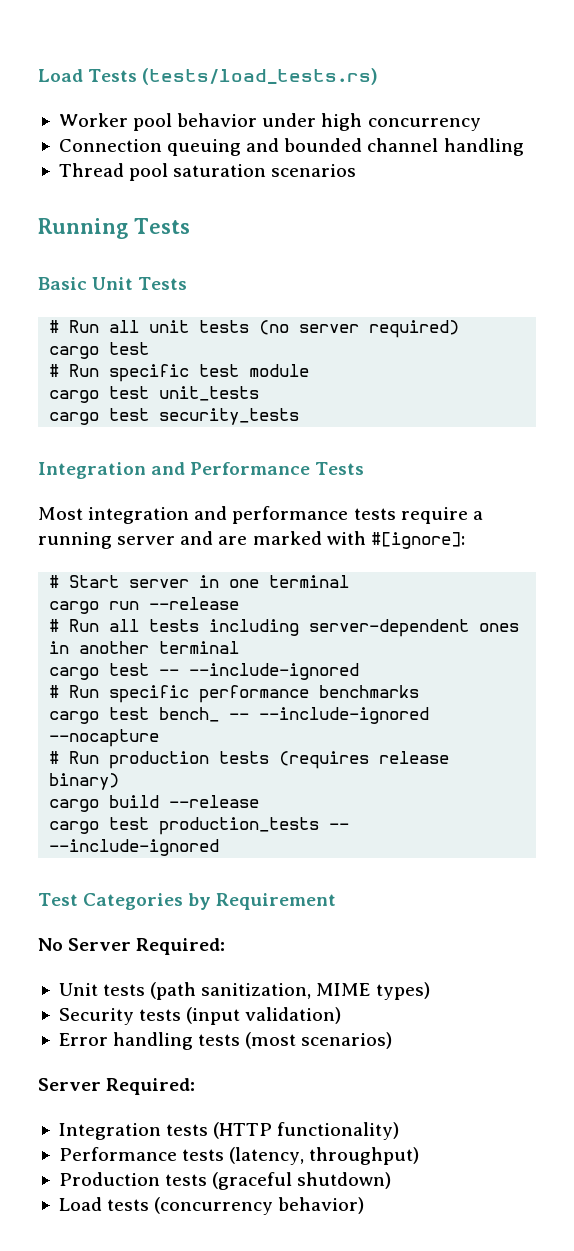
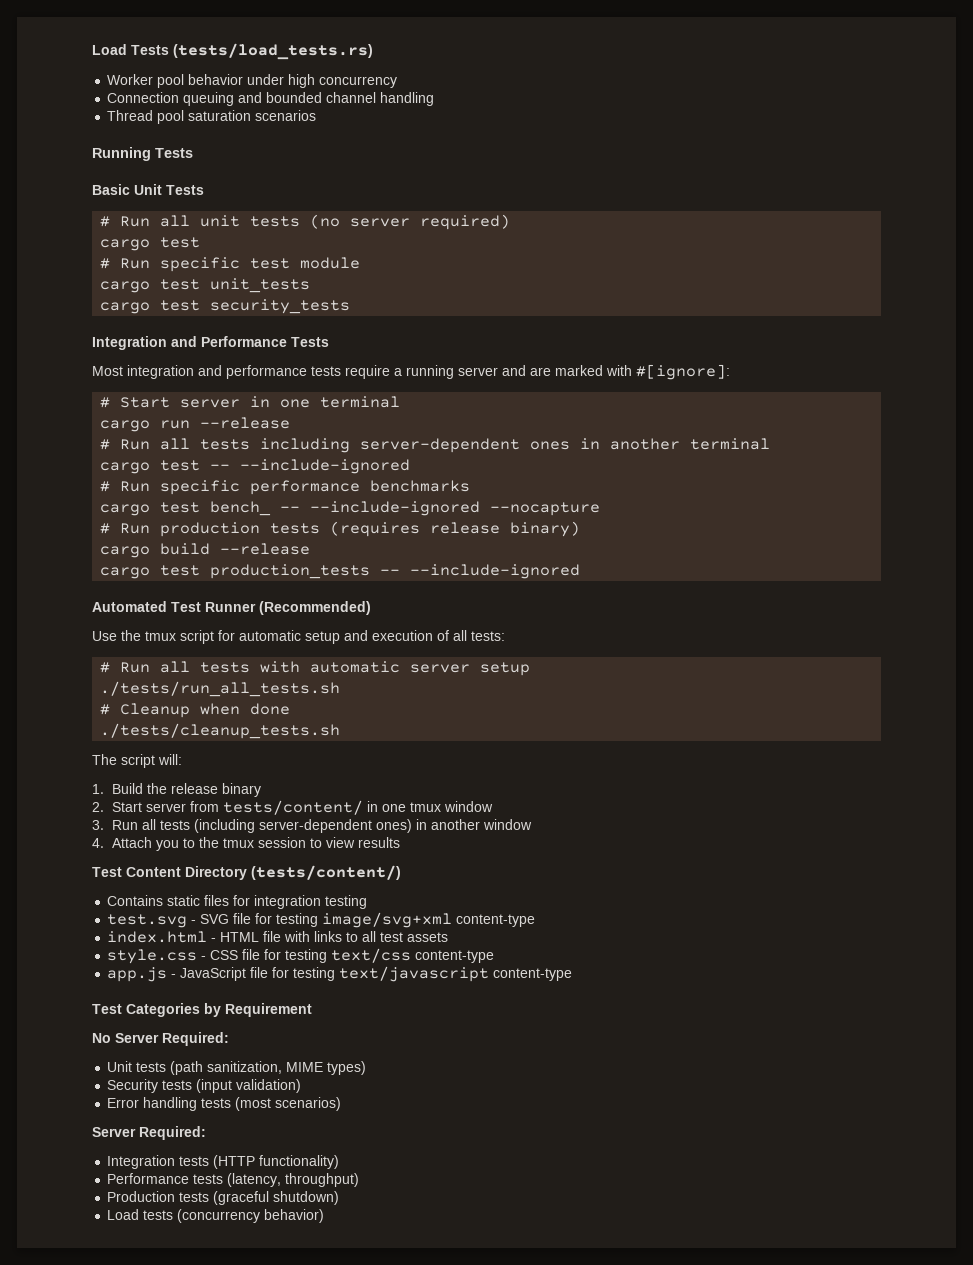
(220, 847) none -> [92,601,371,615] [92,630,505,644] [100,661,531,676] [100,681,341,697] [100,703,291,718] [100,723,341,739] [92,754,182,768] [92,783,262,797] [92,800,494,815] [92,819,533,833] [92,837,401,851] [92,865,401,880] [107,895,368,909] [107,912,536,928] [107,931,449,943] [107,948,495,964] [107,966,573,982] // Automated Test Runner (Recommended) // Use the tmux script for automatic setup and execution of all tests: // # Run all tests with automatic server setup // ./tests/run_all_tests.sh // # Cleanup when done // ./tests/cleanup_tests.sh // The script will: // 1. Build the release binary // 2. Start server from tests/content/ in one tmux window // 3. Run all tests (including server-dependent ones) in another window // 4. Attach you to the tmux session to view results // Test Content Directory (tests/content/) // Contains static files for integration testing // test.svg - SVG file for testing image/svg+xml content-type // index.html - HTML file with links to all test assets // style.css - CSS file for testing text/css content-type // app.js - JavaScript file for testing text/javascript content-type

